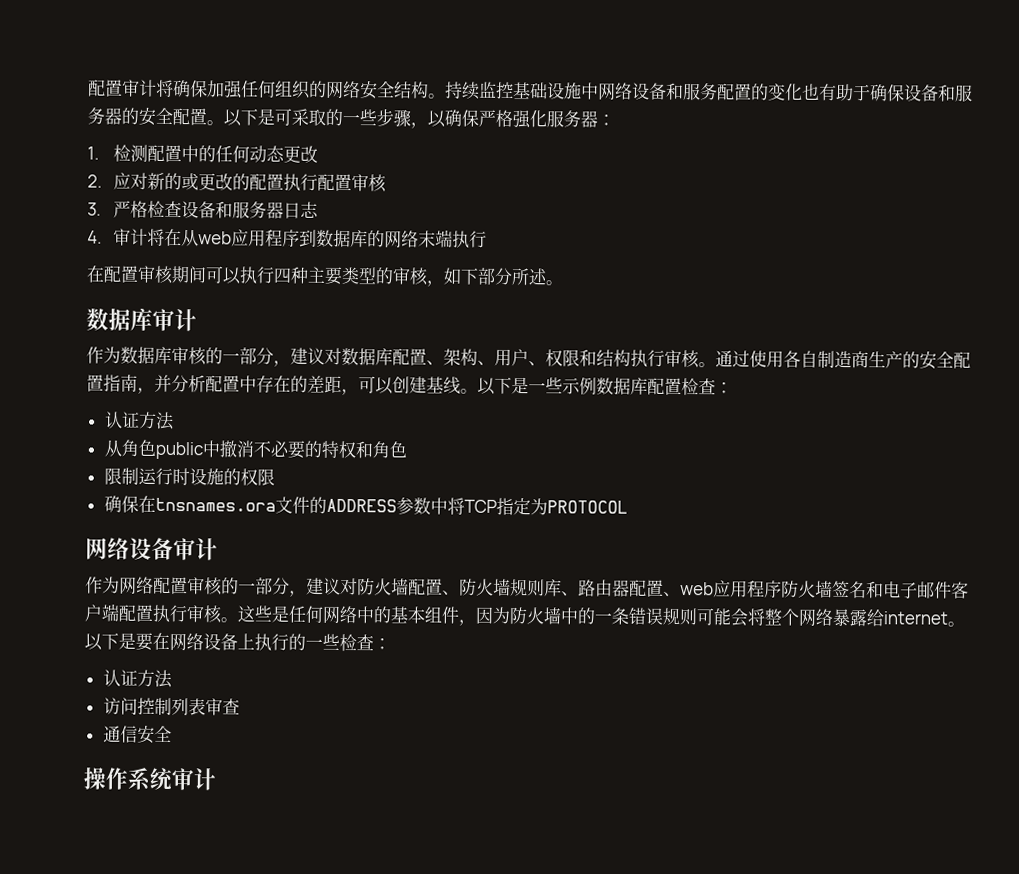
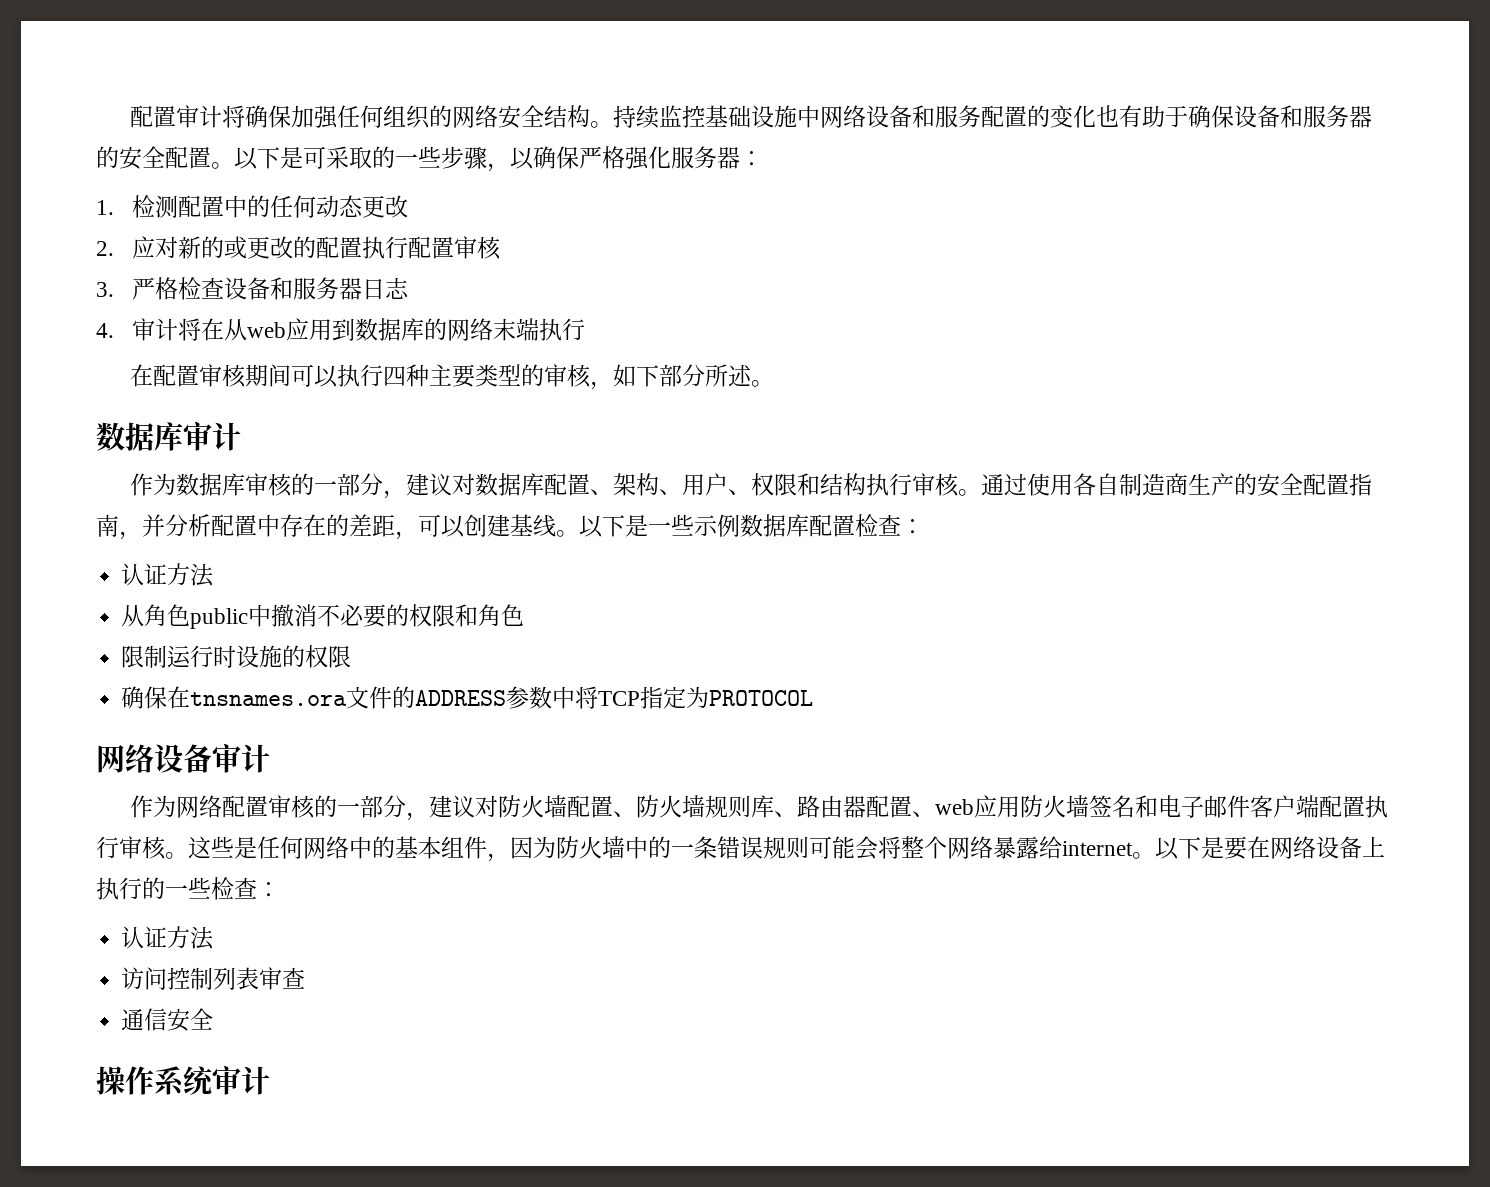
[264,229,300,247] 程序 -> (332, 330) none
[320,440,356,459] 特权 -> [409,604,456,627] 权限
[747,580,782,598] 程序 -> (1020, 807) none

